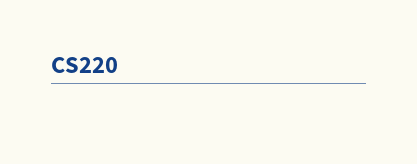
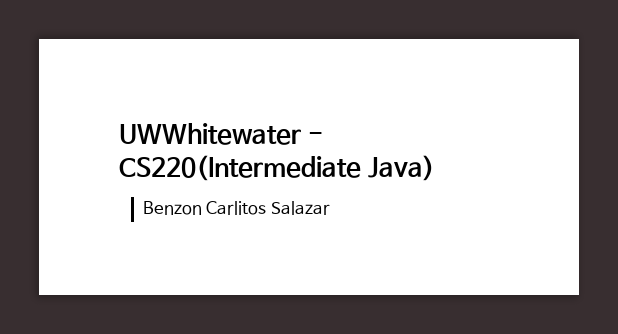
[51,57,118,73] CS220 -> [119,123,324,145] [119,155,436,181] [142,201,330,215] UWWhitewater - CS220(Intermediate Java) // Benzon Carlitos Salazar

